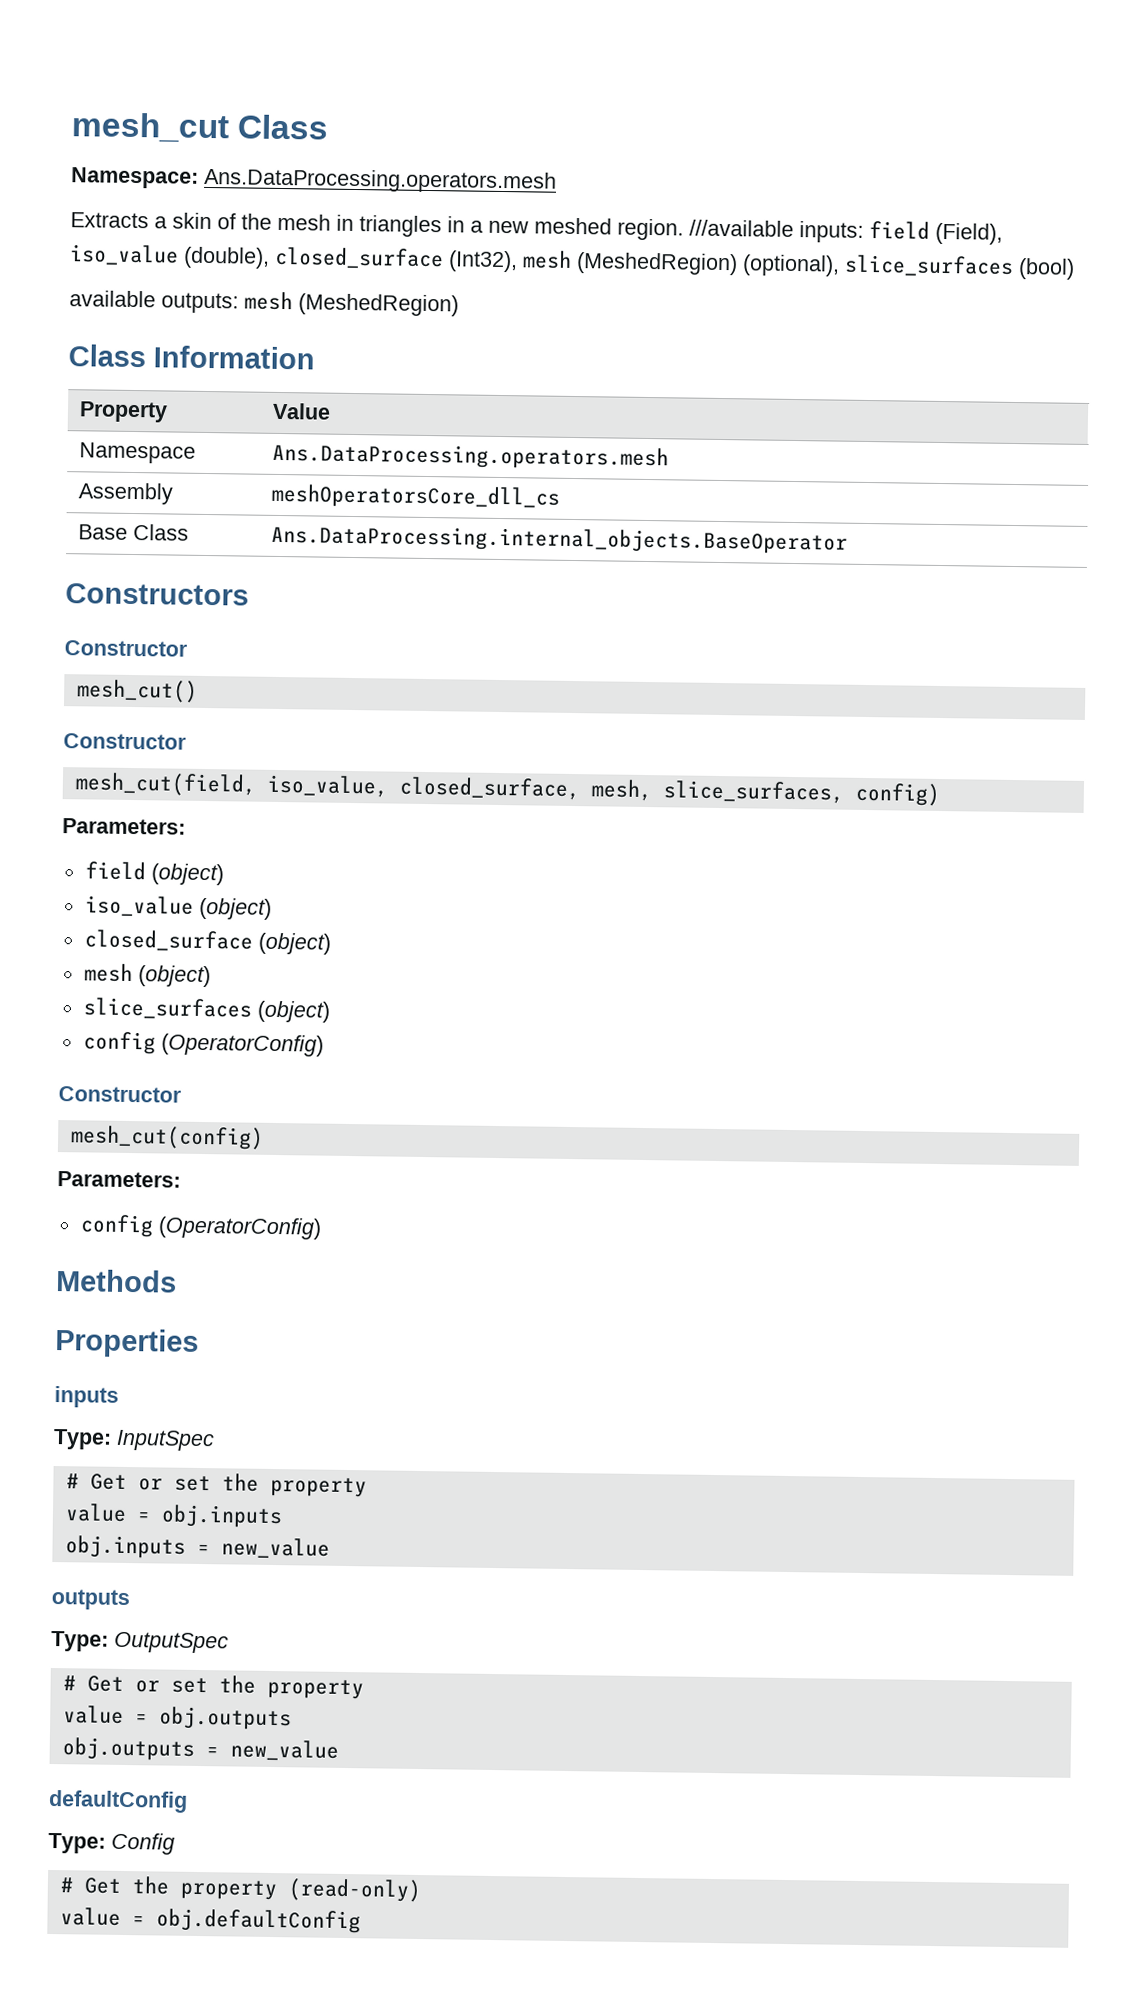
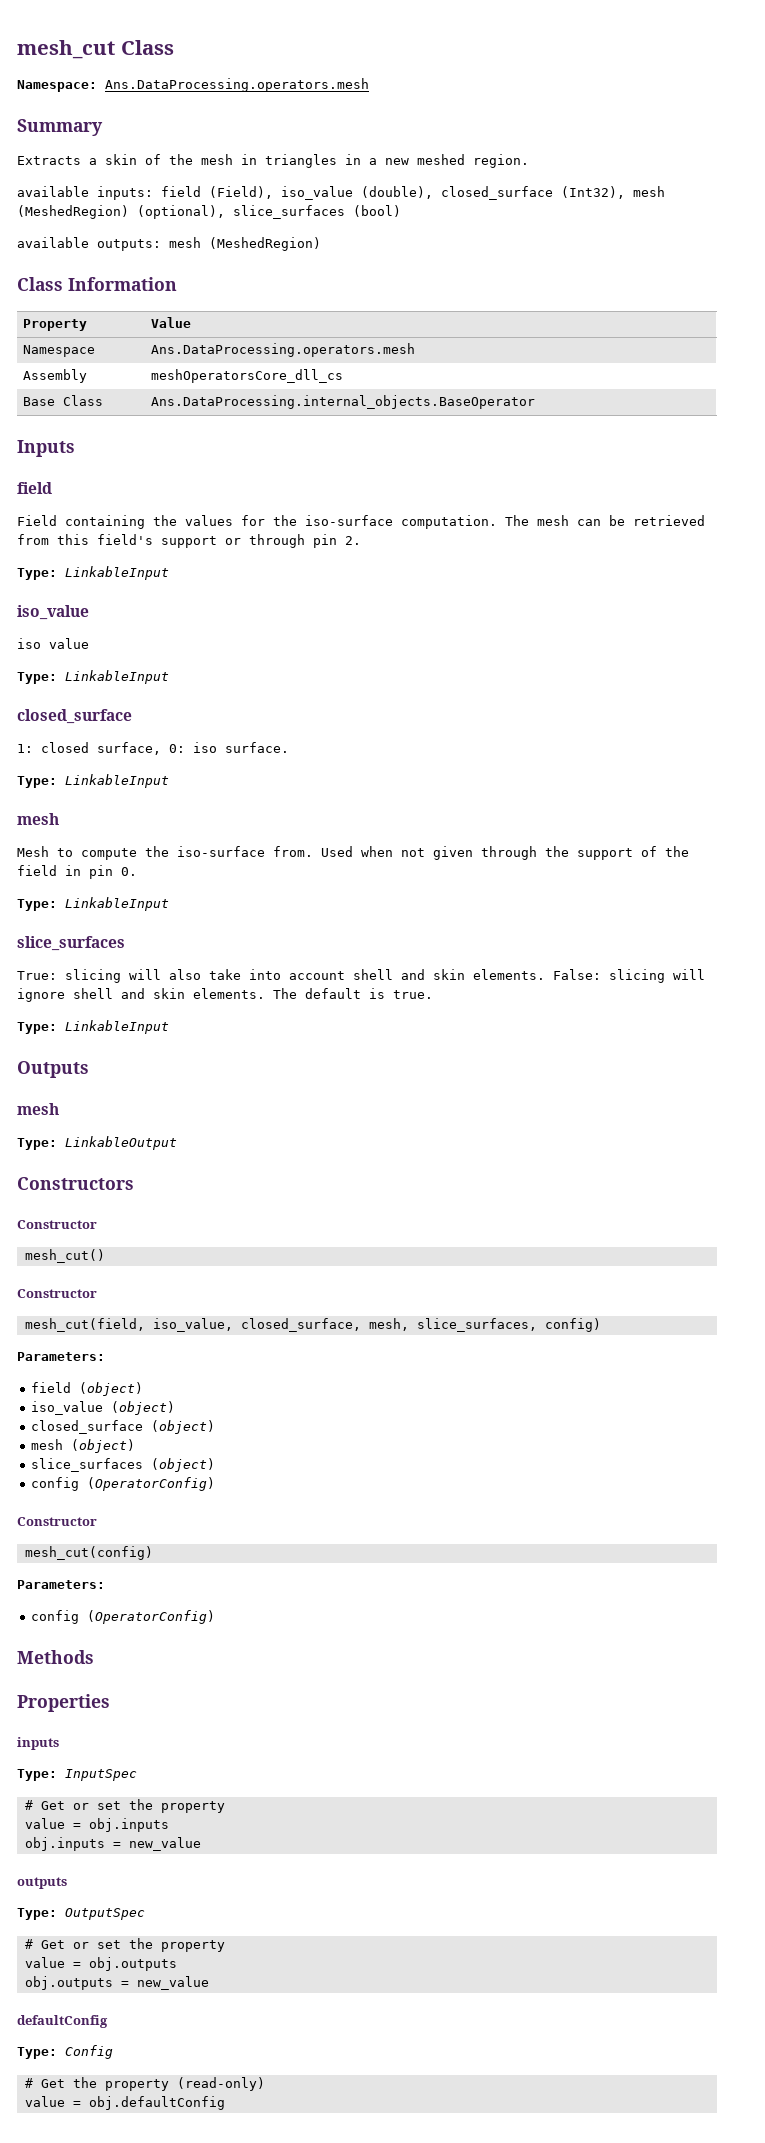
(557, 180) none -> [17,119,103,136] // Summary
[689,219,794,237] ///available -> [17,186,89,197] // available
(848, 539) none -> [17,440,75,457] [17,482,52,494] [17,515,705,529] [17,534,361,548] [17,566,169,580] [17,605,89,620] [17,638,89,649] [17,670,169,684] [17,709,132,724] [17,742,289,755] [17,774,169,788] [17,813,59,825] [17,846,689,860] [17,865,137,879] [17,897,169,911] [17,936,125,951] [17,969,705,983] [17,988,433,1002] [17,1020,169,1034] [17,1061,89,1078] [17,1103,59,1115] [17,1136,177,1150] // Inputs // field // Field containing the values for the iso-surface computation. The mesh can be retrieved from this field's support or through pin 2. // Type: LinkableInput // iso_value // iso value // Type: LinkableInput // closed_surface // 1: closed surface, 0: iso surface. // Type: LinkableInput // mesh // Mesh to compute the iso-surface from. Used when not given through the support of the field in pin 0. // Type: LinkableInput // slice_surfaces // True: slicing will also take into account shell and skin elements. False: slicing will ignore shell and skin elements. The default is true. // Type: LinkableInput // Outputs // mesh // Type: LinkableOutput

